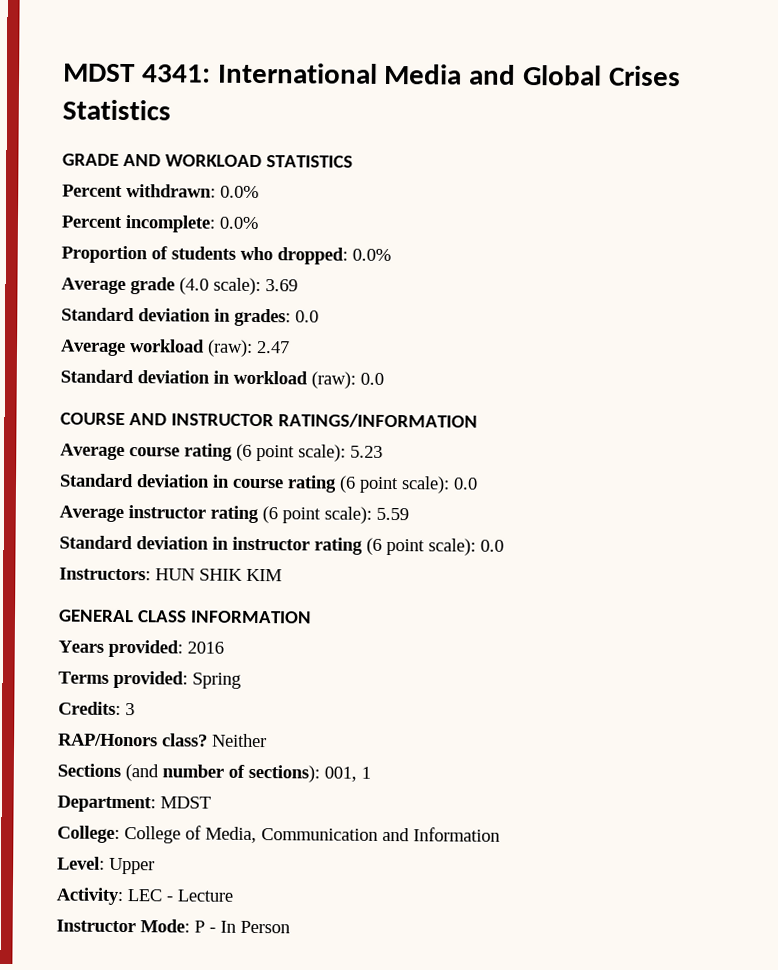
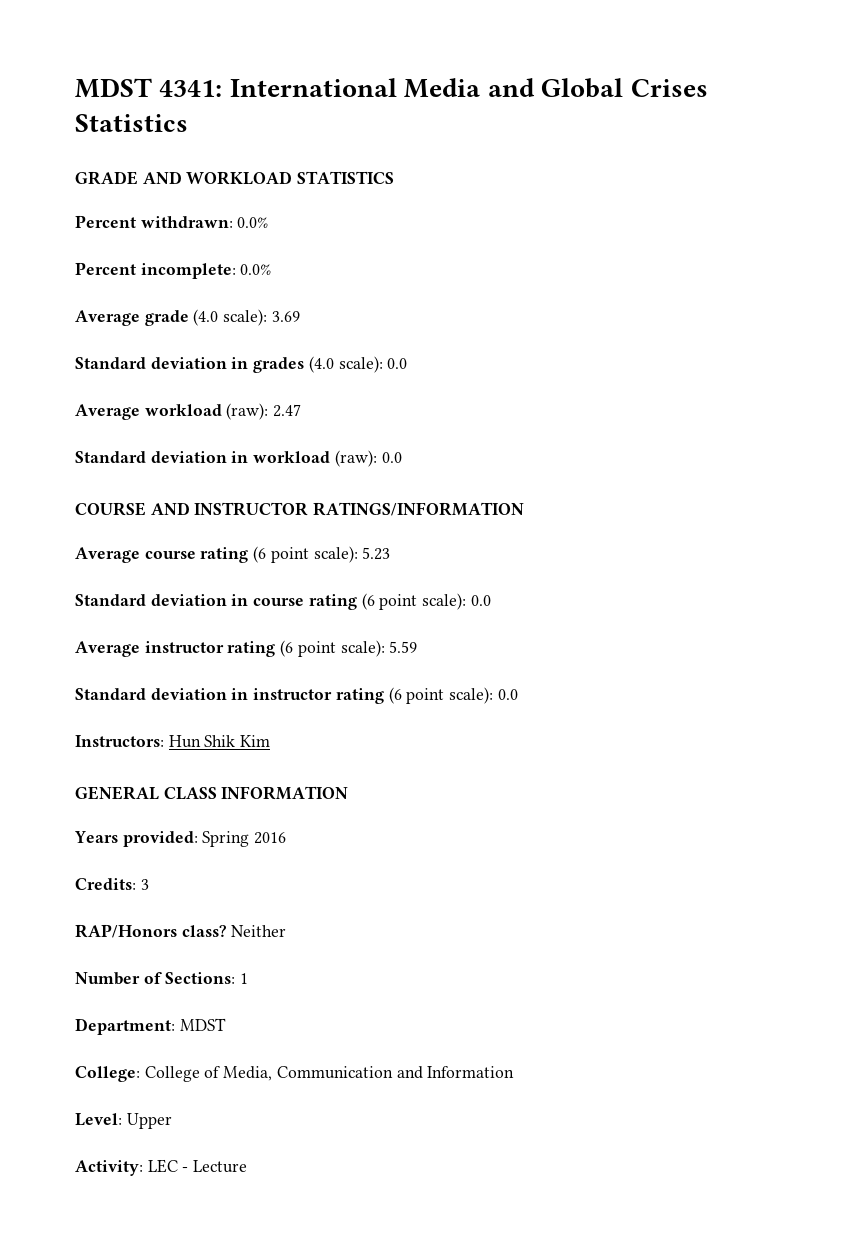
[61,245,391,265] // Proportion of students who dropped: 0.0% -> (272, 269) none
[234,308,291,327] grades: -> [253,356,383,373] grades (4.0 scale):
[155,568,282,582] HUN SHIK KIM -> [168,735,271,748] Hun Shik Kim
(183, 648) none -> [202,831,250,847] Spring
[58,670,241,689] // Terms provided: Spring -> (287, 838) none
[57,763,357,783] Sections (and number of sections): 001, -> [75,972,236,985] Number of Sections:
[56,919,290,934] // Instructor Mode: P - In Person -> (248, 1166) none

